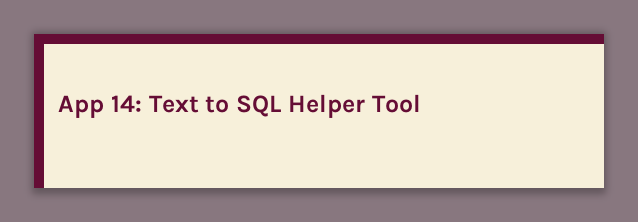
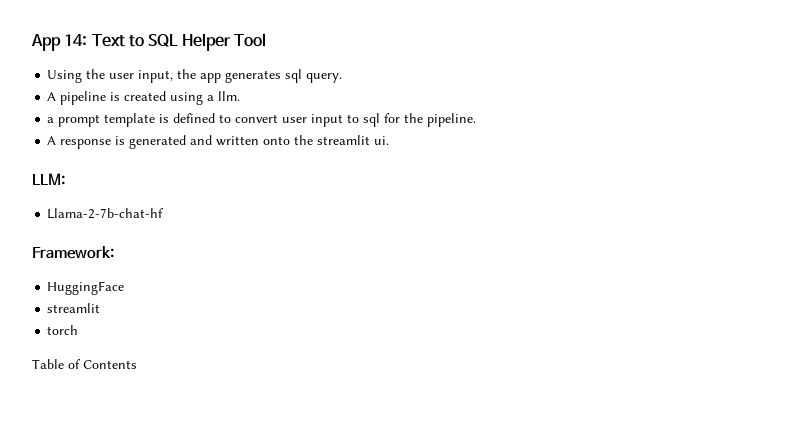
(421, 103) none -> [47,69,343,83] [47,91,241,105] [47,113,477,127] [47,135,390,149] [32,173,65,185] [47,208,165,219] [32,246,114,259] [47,281,125,295] [47,303,101,313] [47,325,79,335] [32,359,137,369] // Using the user input, the app generates sql query. // A pipeline is created using a llm. // a prompt template is defined to convert user input to sql for the pipeline. // A response is generated and written onto the streamlit ui. // LLM: // Llama-2-7b-chat-hf // Framework: // HuggingFace // streamlit // torch // Table of Contents

